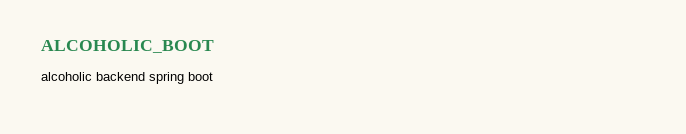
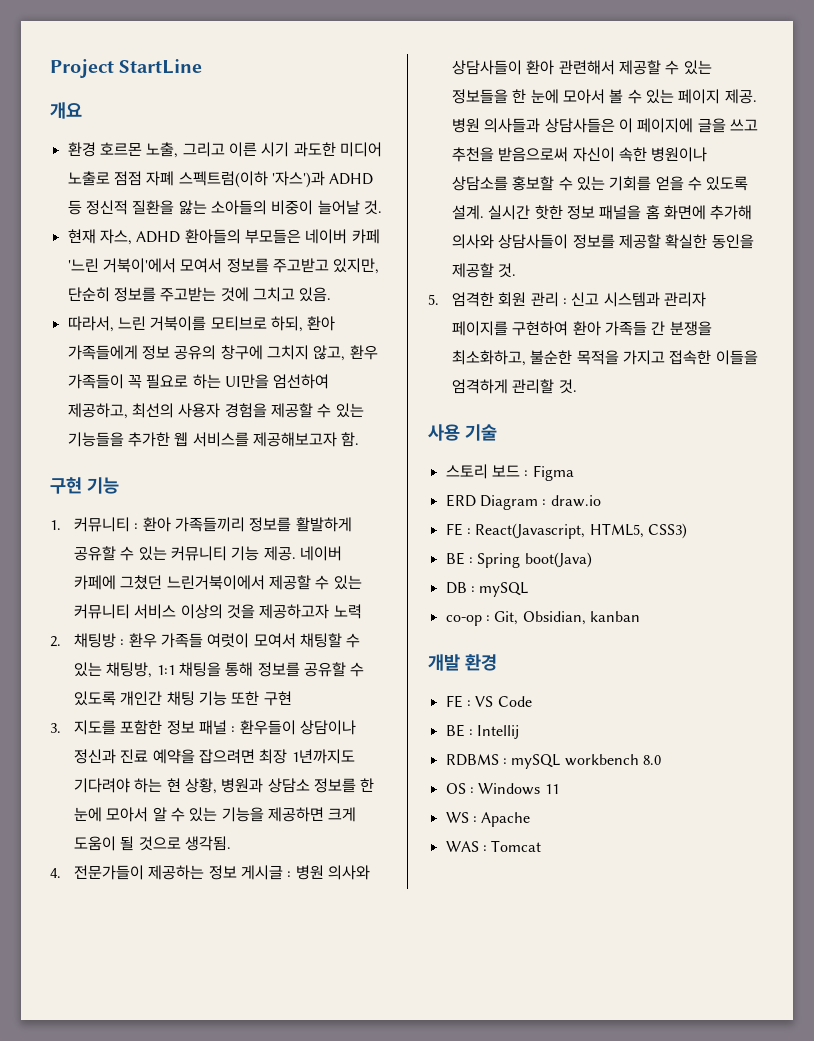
[41,40,214,53] [41,72,213,84] ALCOHOLIC_BOOT // alcoholic backend spring boot -> [50,59,203,78] [50,102,82,119] [67,142,382,158] [67,171,374,188] [67,200,382,215] [67,229,380,245] [67,258,380,274] [67,287,332,302] [67,316,336,332] [67,345,378,361] [67,374,330,389] [67,403,364,419] [67,432,360,447] [50,477,119,494] [50,517,352,532] [73,546,342,561] [73,575,362,590] [73,604,362,619] [50,633,361,648] [73,662,365,678] [73,691,292,706] [50,720,356,735] [73,749,355,764] [73,778,375,794] [73,807,357,822] [73,836,231,851] [50,865,370,880] [451,60,712,75] [451,89,757,104] [451,118,758,133] [451,147,708,162] [451,176,749,191] [451,205,753,220] [451,234,754,249] [451,263,517,278] [428,292,706,307] [451,321,712,336] [451,350,758,366] [451,379,577,394] [428,424,497,441] [445,464,574,481] [445,494,601,510] [445,523,687,539] [445,552,592,568] [445,582,529,597] [445,611,640,626] [428,654,497,671] [445,695,532,708] [445,724,520,739] [445,754,661,769] [445,783,559,795] [445,812,531,827] [445,840,542,852] Project StartLine // 개요 // 환경 호르몬 노출, 그리고 이른 시기 과도한 미디어 노출로 점점 자폐 스펙트럼(이하 '자스')과 ADHD 등 정신적 질환을 앓는 소아들의 비중이 늘어날 것. // 현재 자스, ADHD 환아들의 부모들은 네이버 카페 '느린 거북이'에서 모여서 정보를 주고받고 있지만, 단순히 정보를 주고받는 것에 그치고 있음. // 따라서, 느린 거북이를 모티브로 하되, 환아 가족들에게 정보 공유의 창구에 그치지 않고, 환우 가족들이 꼭 필요로 하는 UI만을 엄선하여 제공하고, 최선의 사용자 경험을 제공할 수 있는 기능들을 추가한 웹 서비스를 제공해보고자 함. // 구현 기능 // 1. 커뮤니티 : 환아 가족들끼리 정보를 활발하게 공유할 수 있는 커뮤니티 기능 제공. 네이버 카페에 그쳤던 느린거북이에서 제공할 수 있는 커뮤니티 서비스 이상의 것을 제공하고자 노력 // 2. 채팅방 : 환우 가족들 여럿이 모여서 채팅할 수 있는 채팅방, 1:1 채팅을 통해 정보를 공유할 수 있도록 개인간 채팅 기능 또한 구현 // 3. 지도를 포함한 정보 패널 : 환우들이 상담이나 정신과 진료 예약을 잡으려면 최장 1년까지도 기다려야 하는 현 상황, 병원과 상담소 정보를 한 눈에 모아서 알 수 있는 기능을 제공하면 크게 도움이 될 것으로 생각됨. // 4. 전문가들이 제공하는 정보 게시글 : 병원 의사와 상담사들이 환아 관련해서 제공할 수 있는 정보들을 한 눈에 모아서 볼 수 있는 페이지 제공. 병원 의사들과 상담사들은 이 페이지에 글을 쓰고 추천을 받음으로써 자신이 속한 병원이나 상담소를 홍보할 수 있는 기회를 얻을 수 있도록 설계. 실시간 핫한 정보 패널을 홈 화면에 추가해 의사와 상담사들이 정보를 제공할 확실한 동인을 제공할 것. // 5. 엄격한 회원 관리 : 신고 시스템과 관리자 페이지를 구현하여 환아 가족들 간 분쟁을 최소화하고, 불순한 목적을 가지고 접속한 이들을 엄격하게 관리할 것. // 사용 기술 // 스토리 보드 : Figma // ERD Diagram : draw.io // FE : React(Javascript, HTML5, CSS3) // BE : Spring boot(Java) // DB : mySQL // co-op : Git, Obsidian, kanban // 개발 환경 // FE : VS Code // BE : Intellij // RDBMS : mySQL workbench 8.0 // OS : Windows 11 // WS : Apache // WAS : Tomcat

